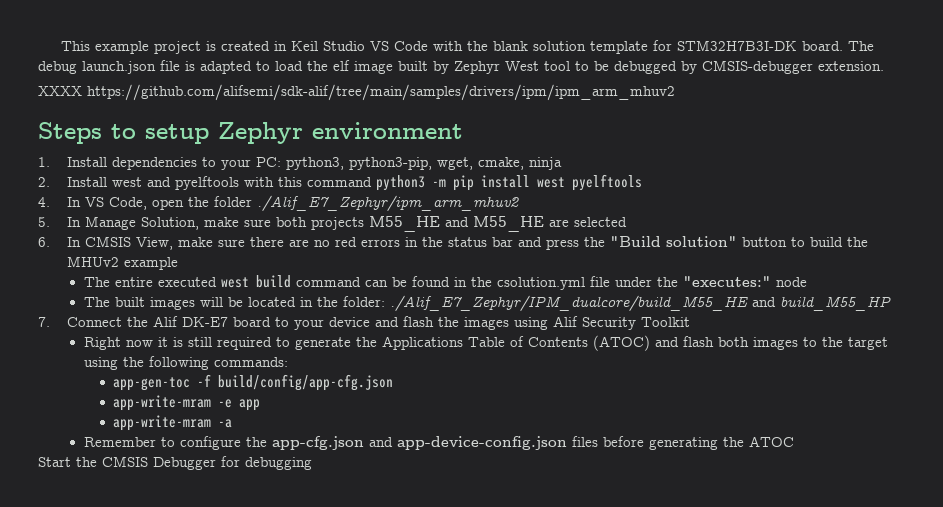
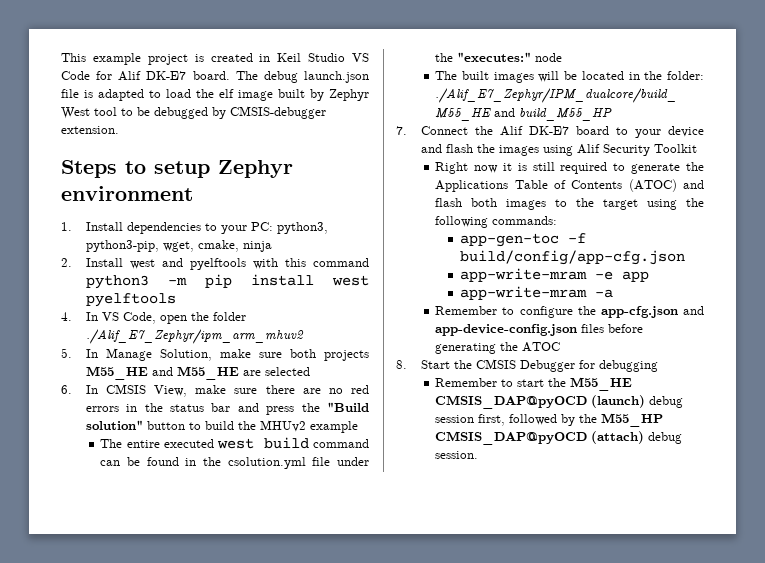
[432,40,797,54] with the blank solution template for STM32H7B3I-DK -> [96,71,187,81] for Alif DK-E7
[38,84,675,101] // XXXX https://github.com/alifsemi/sdk-alif/tree/main/samples/drivers/ipm/ipm_arm_mhuv2 -> (119, 130) none
(794, 441) none -> [396,360,407,369] 8.
(312, 463) none -> [435,377,633,391] [435,395,684,409] [435,413,664,427] [435,431,683,445] [435,451,479,459] // Remember to start the M55_HE CMSIS_DAP@pyOCD (launch) debug session first, followed by the M55_HP CMSIS_DAP@pyOCD (attach) debug session.

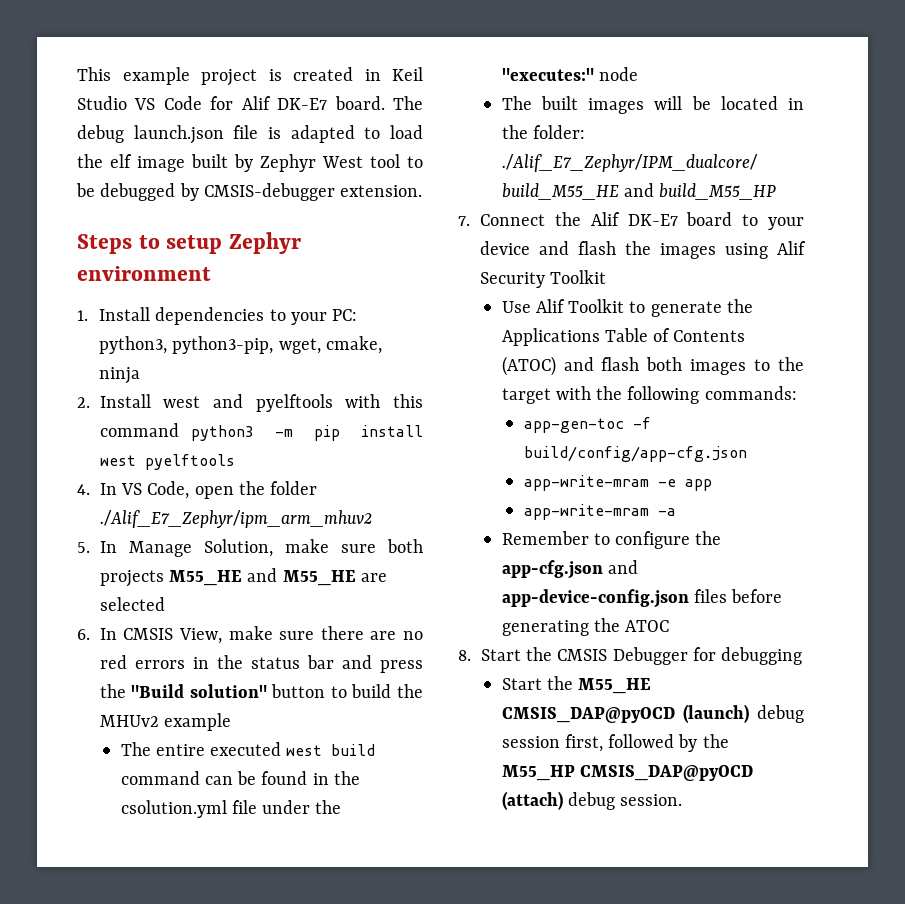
[435,162,608,174] Right now it is still required -> [501,299,625,313] Use Alif Toolkit
[647,199,678,210] using -> [555,386,591,400] with
[435,378,545,387] Remember to start -> [501,678,542,690] Start

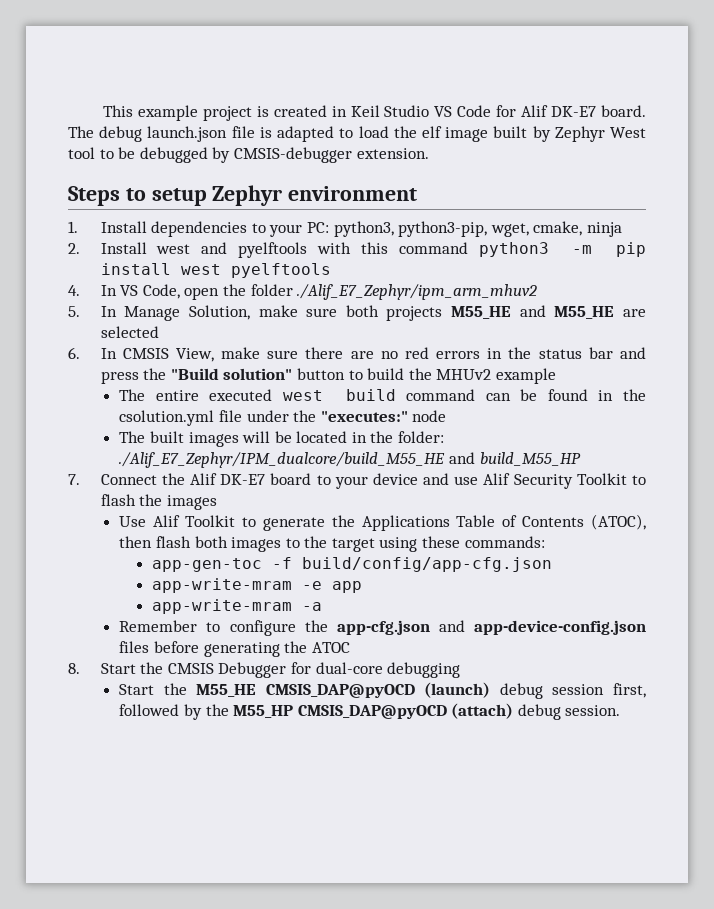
(570, 248) none -> [454,473,647,489] use Alif Security Toolkit to
[725,241,806,259] [480,270,607,288] using Alif Security Toolkit -> (217, 502) none
[501,356,594,376] (ATOC) and -> [591,514,647,530] [119,536,153,548] (ATOC), then
[555,386,700,404] with the following -> [379,536,461,552] using these
(716, 654) none -> [315,662,383,674] dual-core

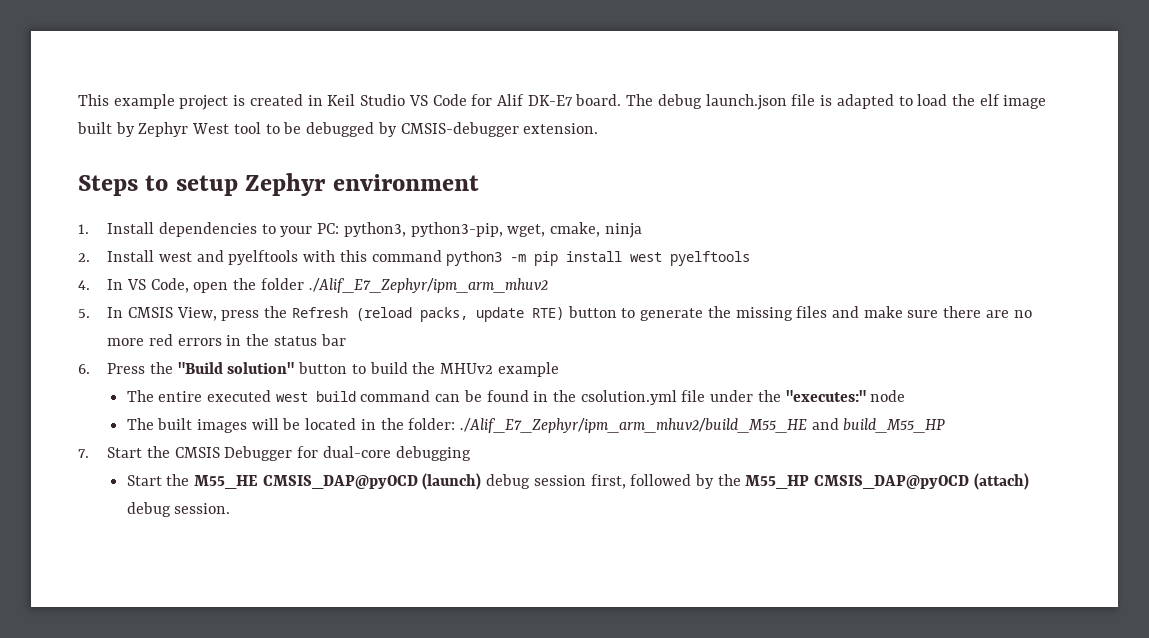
[124,305,647,321] [100,326,159,338] [68,347,214,362] Manage Solution, make sure both projects M55_HE and M55_HE are selected // 6. In CMSIS View, -> [127,306,859,322] CMSIS View, press the Refresh (reload packs, update RTE) button to generate the missing files and
(398, 355) none -> [107,338,145,346] more
[620,347,647,359] [100,371,139,384] and press -> [78,363,146,374] // 6. Press
[119,452,446,468] ./Alif_E7_Zephyr/IPM_dualcore/build_M55_HE -> [460,418,808,433] ./Alif_E7_Zephyr/ipm_arm_mhuv2/build_M55_HE
[100,473,647,489] [100,494,217,510] [119,514,647,531] [119,536,545,552] [151,557,552,572] [151,578,362,593] [151,599,322,614] [119,620,646,636] [119,641,350,657] [68,663,80,674] Connect the Alif DK-E7 board to your device and use Alif Security Toolkit to flash the images // Use Alif Toolkit to generate the Applications Table of Contents (ATOC), then flash both images to the target using these commands: // app-gen-toc -f build/config/app-cfg.json // app-write-mram -e app // app-write-mram -a // Remember to configure the app-cfg.json and app-device-config.json files before generating the ATOC // 8. -> (89, 453) none

